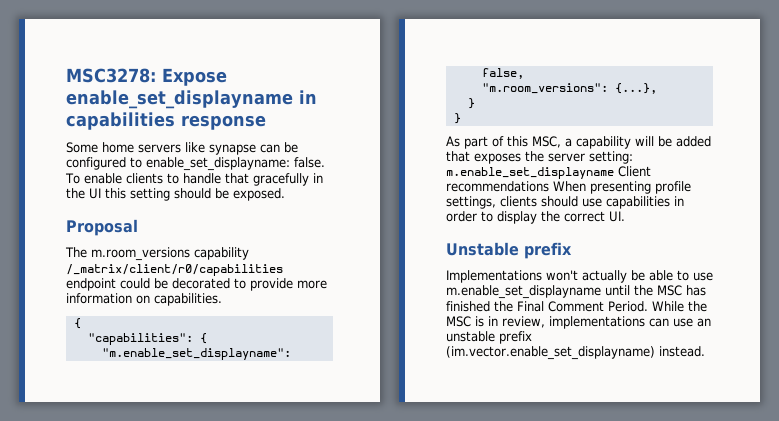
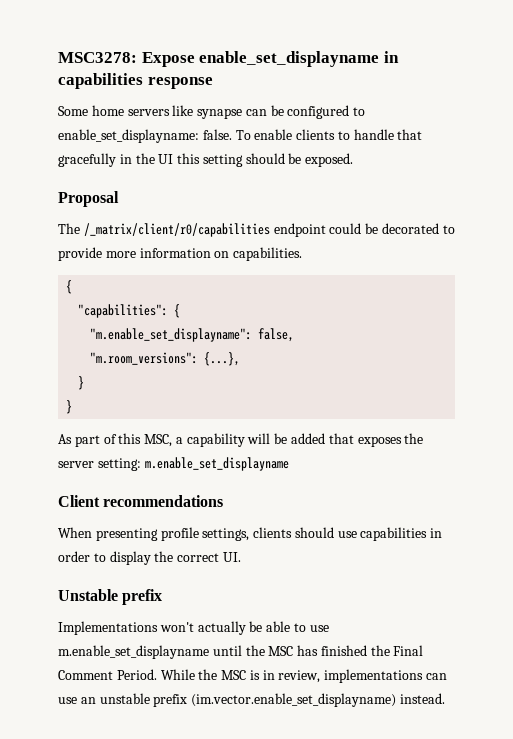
[91,247,249,261] m.room_versions capability -> (80, 228) none
(614, 173) none -> (289, 464) //
(549, 186) none -> (224, 501) //

